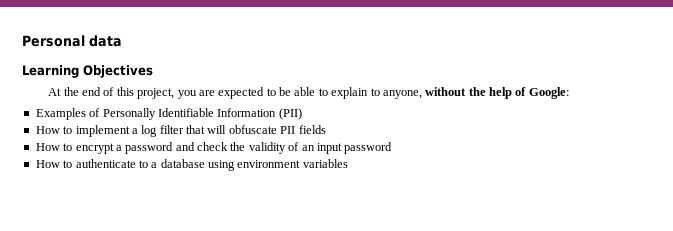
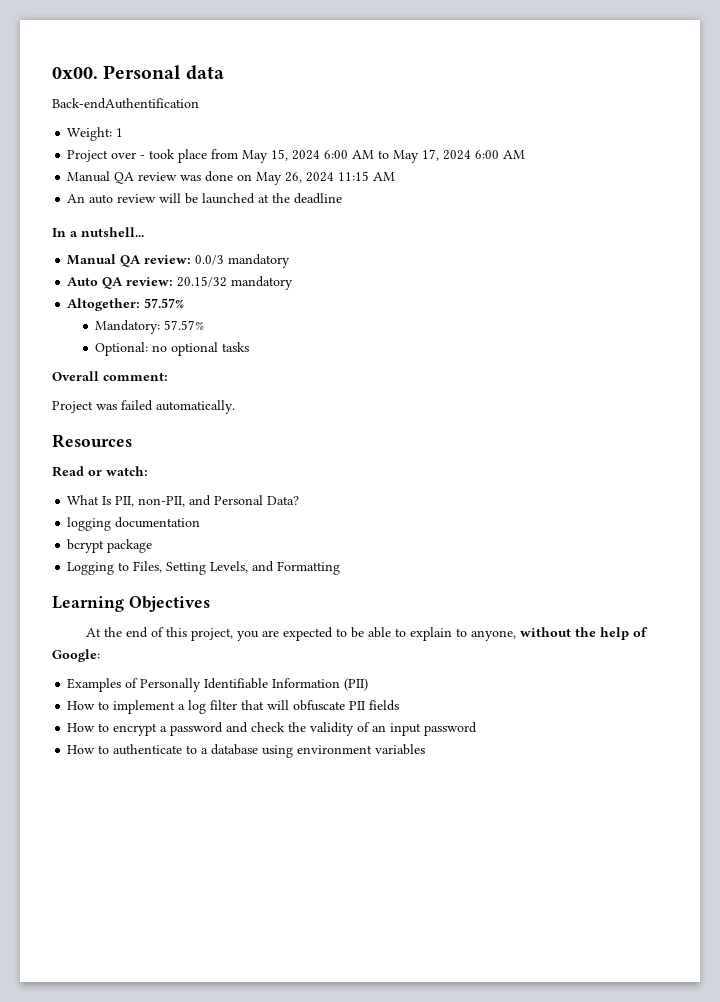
(22, 41) none -> [52,67,98,79] 0x00.
(122, 41) none -> [52,98,199,109] [67,127,124,141] [67,149,526,163] [67,171,396,185] [67,193,343,204] [52,227,144,237] [67,254,291,268] [67,276,294,290] [67,298,185,311] [95,320,205,334] [95,342,250,356] [52,371,168,381] [52,400,235,414] [52,434,132,448] [52,466,148,477] [67,495,300,507] [67,517,201,531] [67,539,153,553] [67,561,341,575] // Back-endAuthentification // Weight: 1 // Project over - took place from May 15, 2024 6:00 AM to May 17, 2024 6:00 AM // Manual QA review was done on May 26, 2024 11:15 AM // An auto review will be launched at the deadline // In a nutshell... // Manual QA review: 0.0/3 mandatory // Auto QA review: 20.15/32 mandatory // Altogether: 57.57% // Mandatory: 57.57% // Optional: no optional tasks // Overall comment: // Project was failed automatically. // Resources // Read or watch: // What Is PII, non-PII, and Personal Data? // logging documentation // bcrypt package // Logging to Files, Setting Levels, and Formatting

